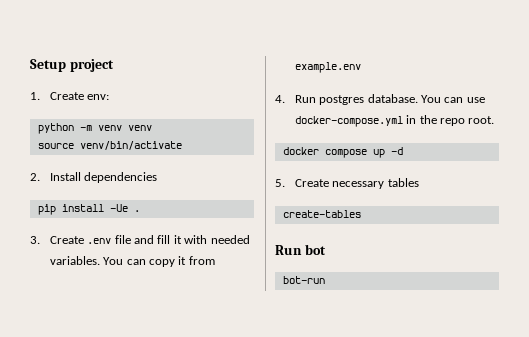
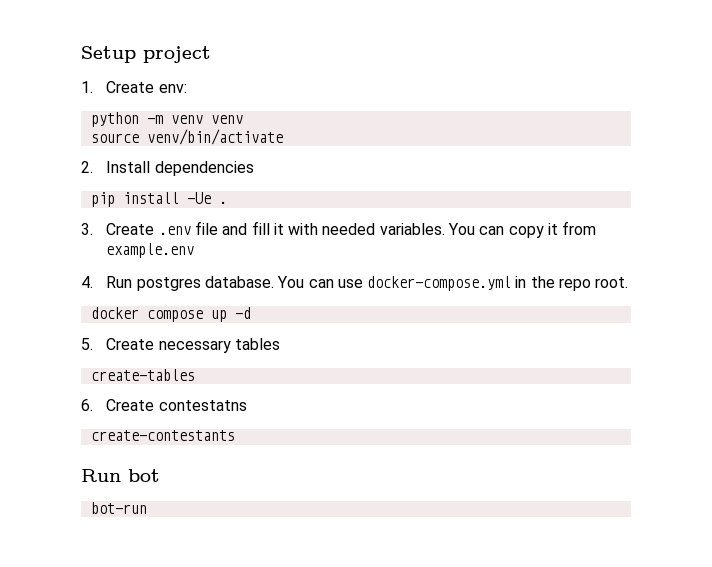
(361, 214) none -> [81,399,247,411] [90,430,235,441] // 6. Create contestatns // create-contestants

